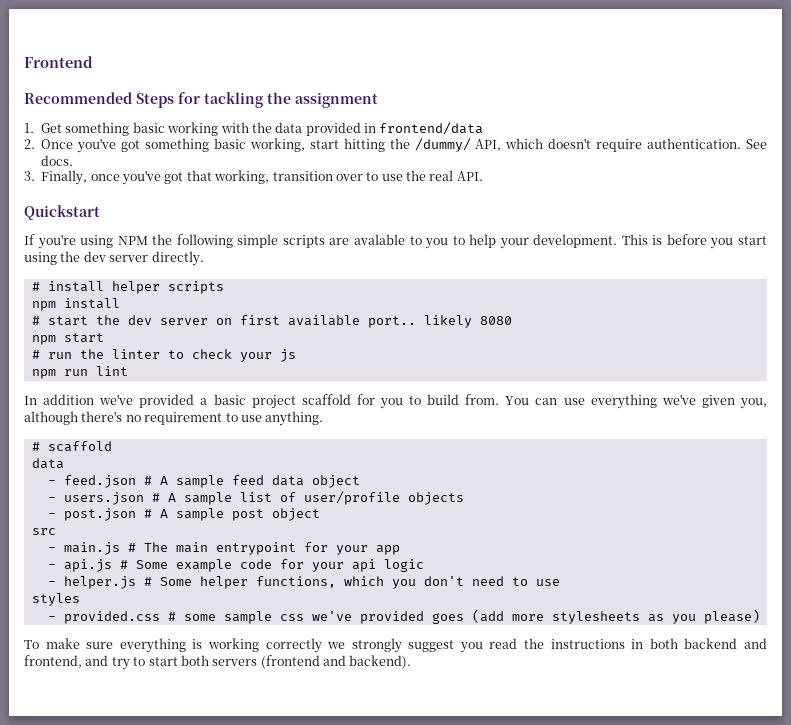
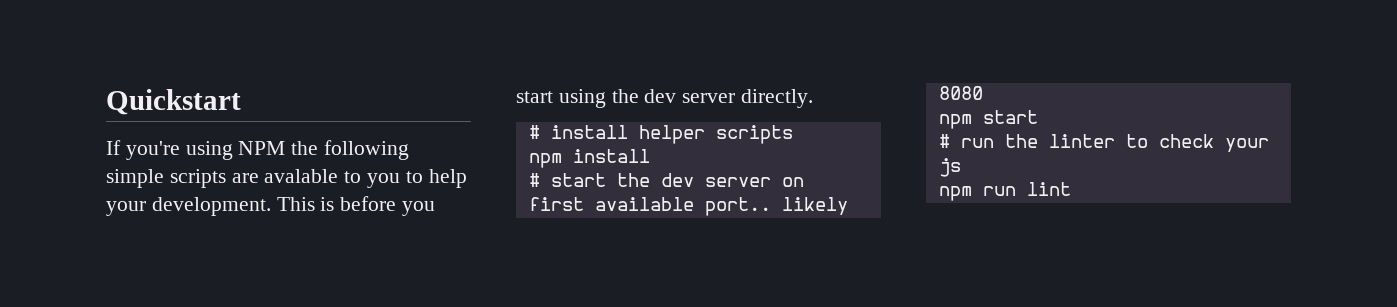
[24,56,93,68] [24,92,378,108] [24,122,484,136] [24,138,767,153] [41,155,74,166] [24,170,483,185] Frontend // Recommended Steps for tackling the assignment // 1. Get something basic working with the data provided in frontend/data // 2. Once you've got something basic working, start hitting the /dummy/ API, which doesn't require authentication. See docs. // 3. Finally, once you've got that working, transition over to use the real API. // -> (106, 102) none
[24,394,767,409] [24,411,324,426] [31,441,112,452] [31,458,64,469] [47,475,360,488] [47,491,464,505] [47,508,320,521] [31,528,56,535] [47,542,400,555] [47,559,424,572] [47,576,560,589] [31,593,80,606] [47,609,760,624] [24,638,767,653] [24,655,412,670] // In addition we've provided a basic project scaffold for you to build from. You can use everything we've given you, although there's no requirement to use anything. // # scaffold // data // - feed.json # A sample feed data object // - users.json # A sample list of user/profile objects // - post.json # A sample post object // src // - main.js # The main entrypoint for your app // - api.js # Some example code for your api logic // - helper.js # Some helper functions, which you don't need to use // styles // - provided.css # some sample css we've provided goes (add more stylesheets as you please) // To make sure everything is working correctly we strongly suggest you read the instructions in both backend and frontend, and try to start both servers (frontend and backend). -> (1071, 189) none

